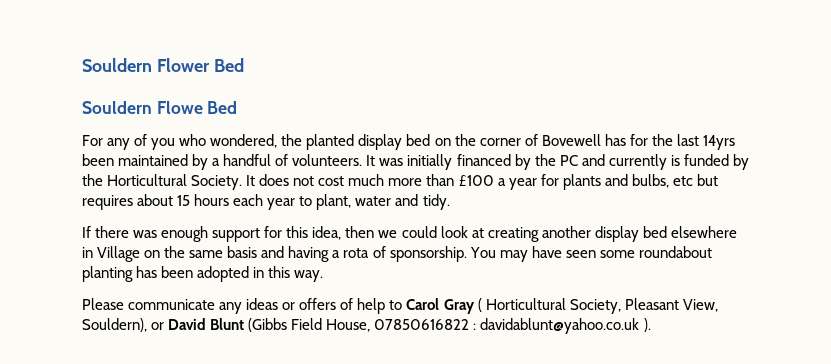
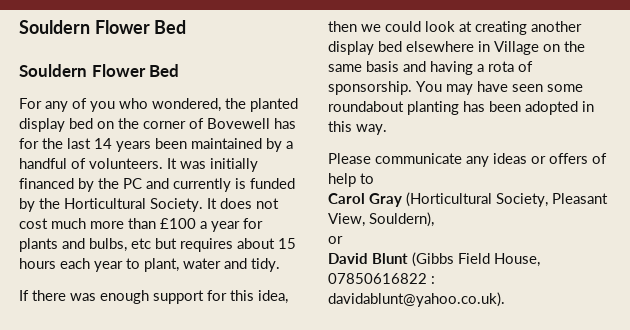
[156,101,203,114] Flowe -> [91,64,146,77] Flower
[702,135,735,150] 14yrs -> [94,138,151,152] 14 years
(403, 305) none -> (374, 178) //
[477,298,566,312] ( Horticultural -> [406,192,492,207] (Horticultural
[151,322,165,330] or -> [328,236,343,244] // or //
[480,318,651,334] davidablunt@yahoo.co.uk ). -> [328,292,505,307] davidablunt@yahoo.co.uk).

